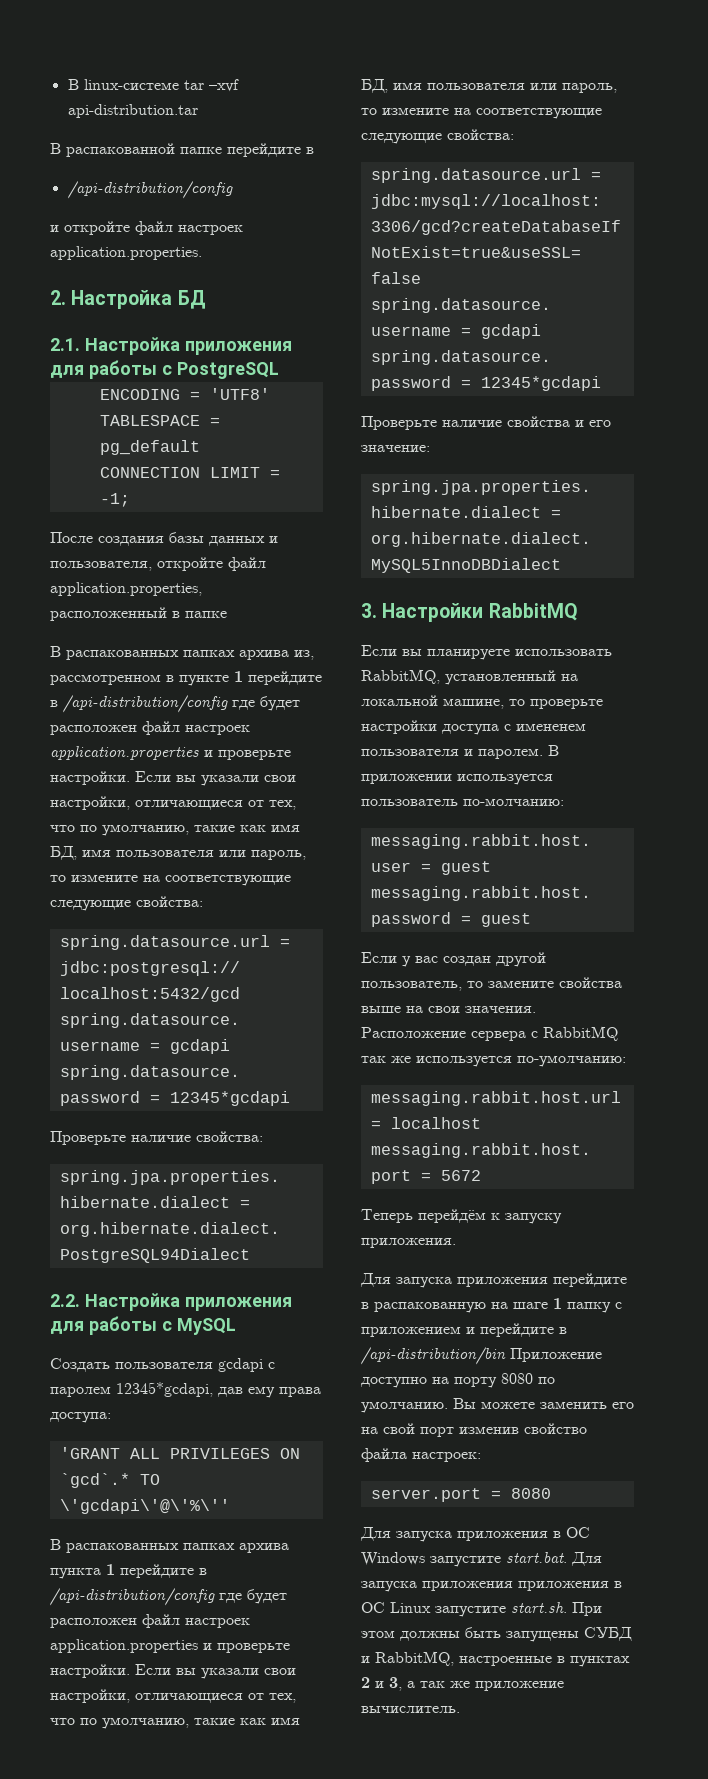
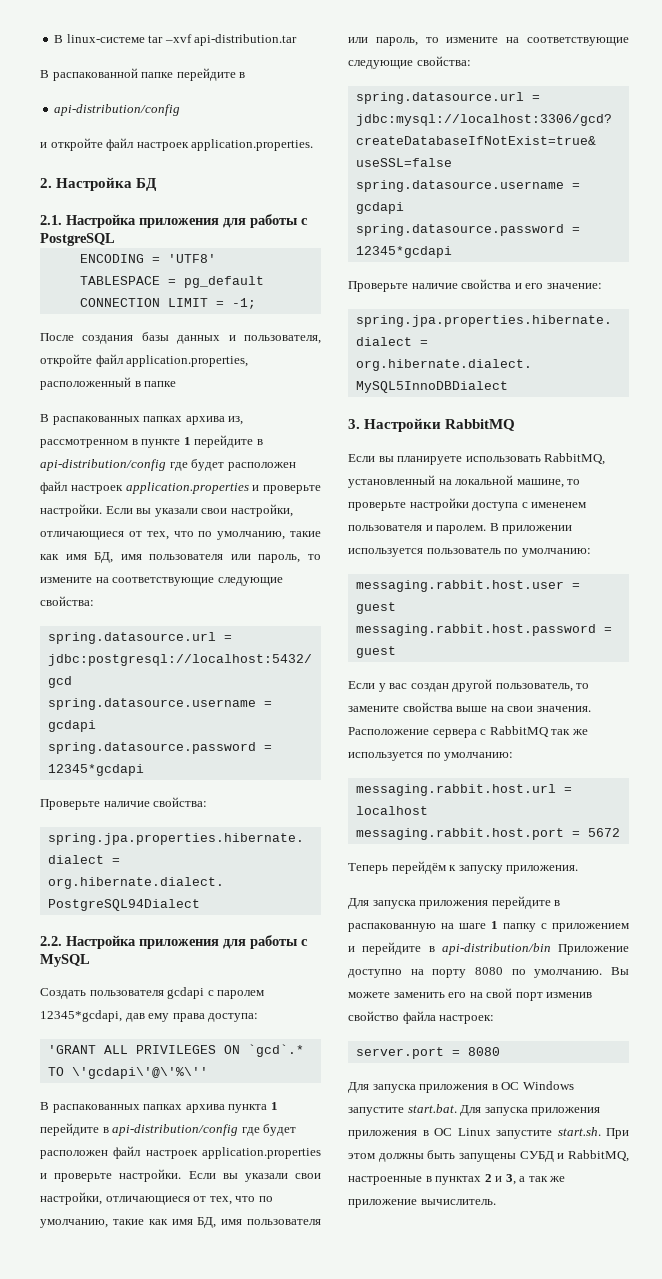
[67,181,233,199] /api-distribution/config -> [54,104,181,116] api-distribution/config
[63,695,228,713] /api-distribution/config -> [40,459,166,471] api-distribution/config
[50,1588,215,1606] /api-distribution/config -> [112,1124,239,1136] api-distribution/config
[463,798,564,806] по-молчанию: -> [504,548,591,557] по умолчанию:
[517,1055,626,1067] по-умолчанию: -> [426,752,514,761] по умолчанию:
[361,1347,506,1365] /api-distribution/bin -> [441,943,551,955] api-distribution/bin

